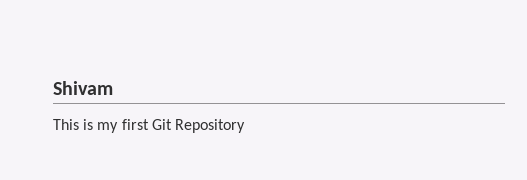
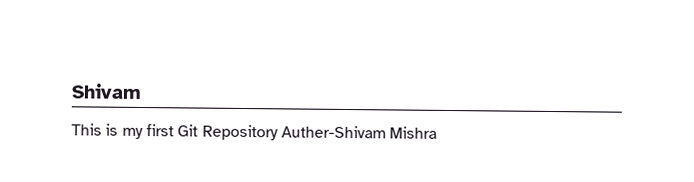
(245, 126) none -> [280,125,438,139] Auther-Shivam Mishra

